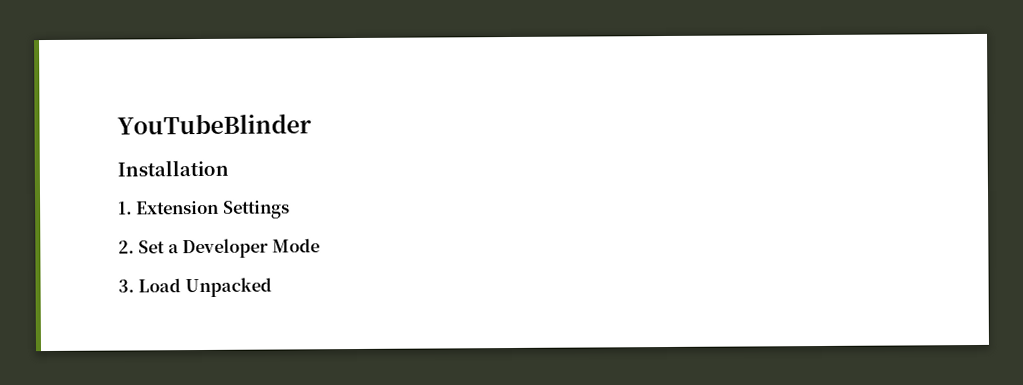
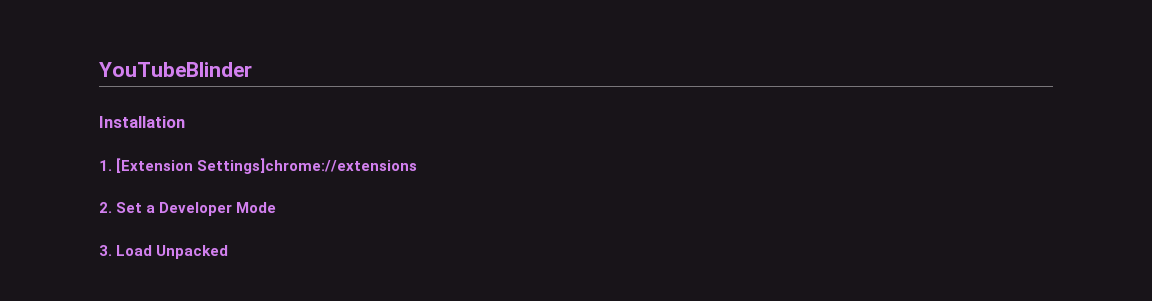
[136,200,290,219] Extension Settings -> [116,158,418,174] [Extension Settings]chrome://extensions

